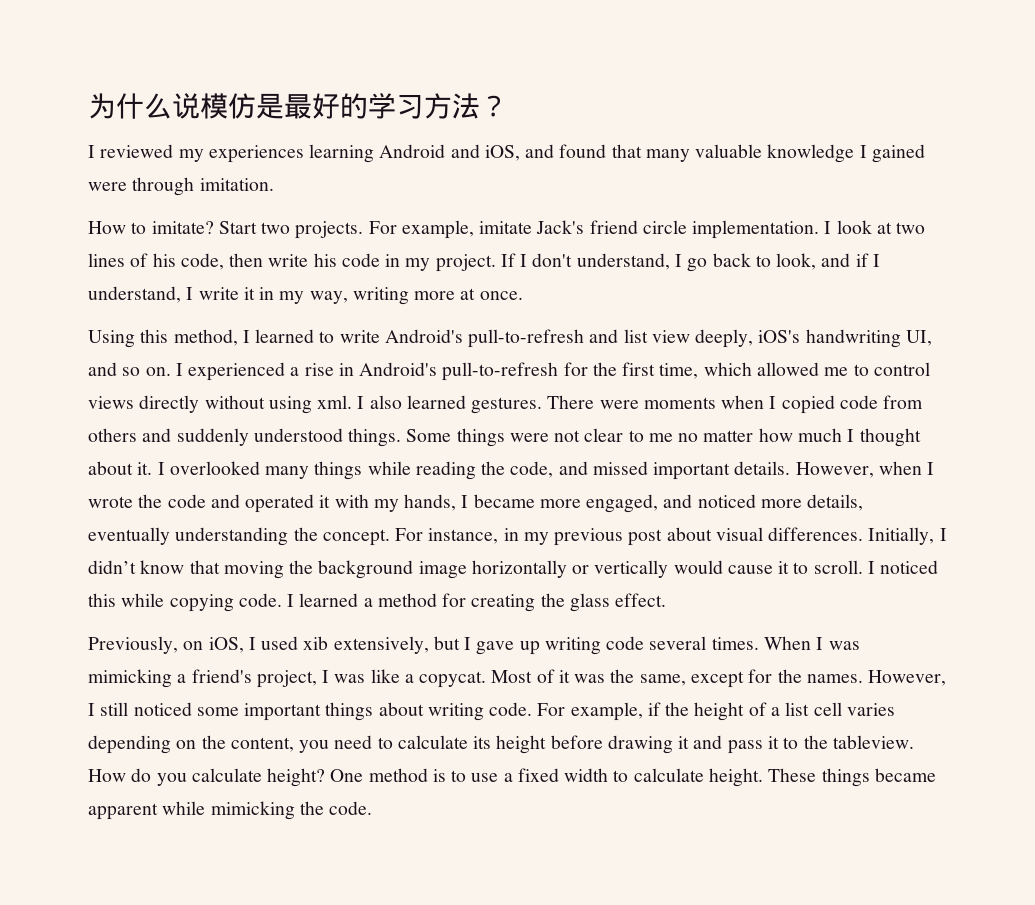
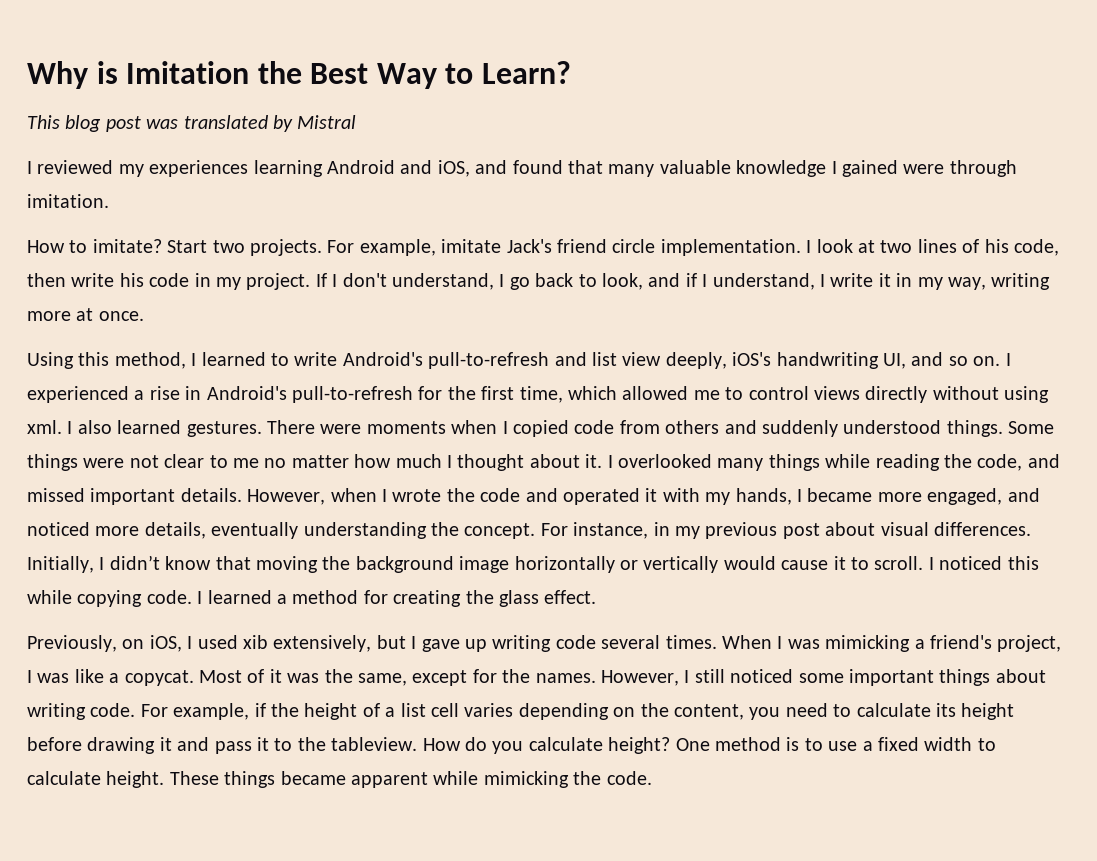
[88,93,508,119] 为什么说模仿是最好的学习方法？ -> [27,61,571,89] [27,115,357,132] Why is Imitation the Best Way to Learn? // This blog post was translated by Mistral

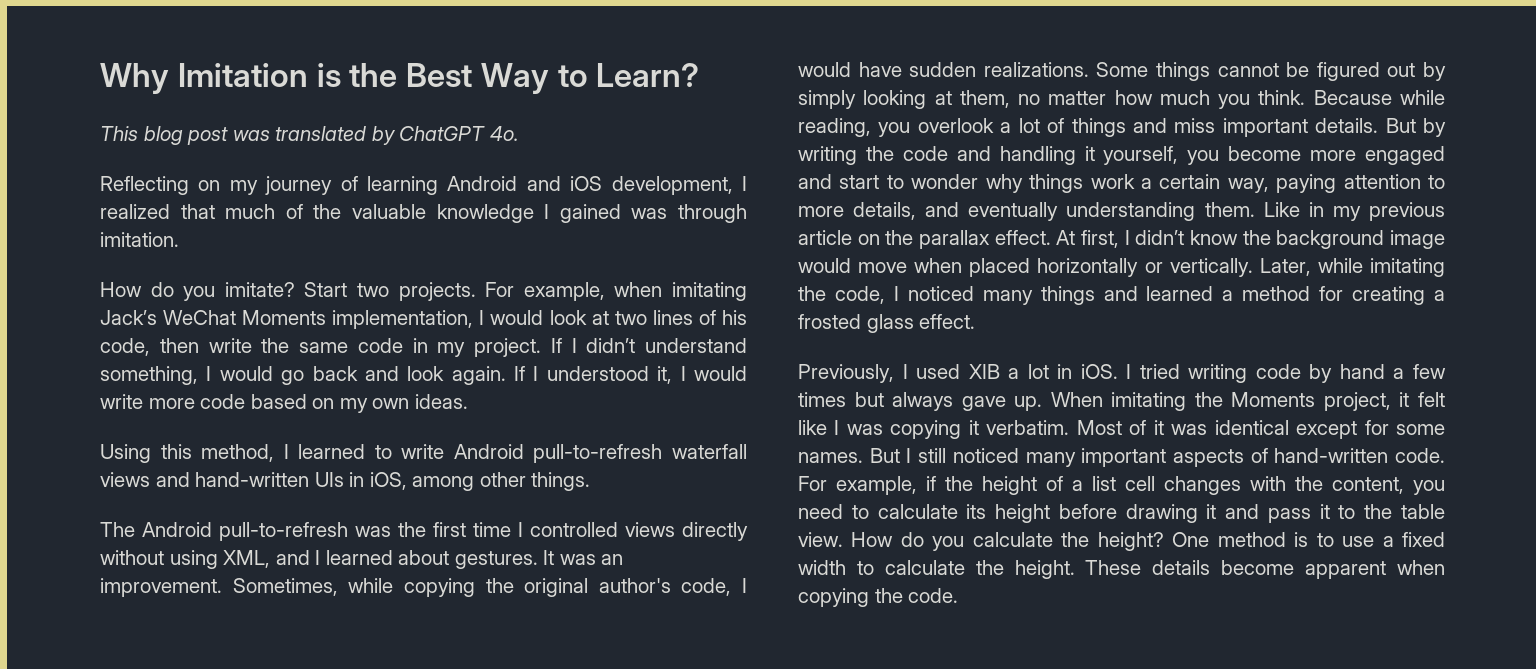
[96,61,250,84] is Imitation -> [177,63,341,87] Imitation is
[297,115,357,129] [27,160,655,177] Mistral // I reviewed my experiences learning Android and iOS, and found that many -> [399,126,519,141] [100,176,747,195] [100,204,342,219] ChatGPT 4o. // Reflecting on my journey of learning Android and iOS development, I realized that much of the
[903,164,945,174] were -> [631,208,668,219] was
[69,240,88,253] to -> [150,282,216,301] do you
[441,239,812,256] imitate Jack's friend circle implementation. I -> [614,282,748,301] [100,310,544,329] when imitating Jack’s WeChat Moments implementation, I would
[119,273,144,287] his -> [261,338,348,353] the same
[342,273,1051,290] [27,308,144,321] don't understand, I go back to look, and if I understand, I write it in my way, writing more at once. -> [586,338,747,353] [100,366,748,385] [100,394,468,413] didn’t understand something, I would go back and look again. If I understood it, I would write more code based on my own ideas.
[342,352,1011,369] [27,386,1050,403] [27,420,1055,437] [27,454,1060,471] [27,488,1040,505] [27,522,90,536] Android's pull-to-refresh and list view deeply, iOS's handwriting UI, and so on. I experienced a rise in Android's pull-to-refresh for the first time, which allowed me to control views directly without using xml. I also learned gestures. There were moments when I copied code from others and suddenly understood things. Some things were not clear to me no matter how much I thought about it. I overlooked many things while reading the code, and missed important details. However, when I wrote the code and operated it with my hands, I became more engaged, and noticed -> [453,444,747,463] [100,472,591,491] [100,522,748,541] [100,550,624,569] [100,578,747,597] [798,62,1446,81] [798,90,1445,109] [798,118,1446,137] [798,146,1445,165] [798,174,1445,193] Android pull-to-refresh waterfall views and hand-written UIs in iOS, among other things. // The Android pull-to-refresh was the first time I controlled views directly without using XML, and I learned about gestures. It was an improvement. Sometimes, while copying the original author's code, I would have sudden realizations. Some things cannot be figured out by simply looking at them, no matter how much you think. Because while reading, you overlook a lot of things and miss important details. But by writing the code and handling it yourself, you become more engaged and start to wonder why things work a certain way, paying attention to
(206, 530) none -> [925,202,960,217] and
[431,522,1031,539] [27,556,94,573] the concept. For instance, in my previous post about visual differences. Initially, -> [1204,202,1445,221] [798,230,1119,249] them. Like in my previous article on the parallax effect. At first,
[215,556,318,573] that moving -> (1238, 237) none
[514,556,1039,573] [27,590,203,607] horizontally or vertically would cause it to scroll. I noticed this while copying code. I -> [798,258,1445,277] [798,286,1138,305] would move when placed horizontally or vertically. Later, while imitating the code, I noticed many things and
[465,590,494,604] the -> [1434,290,1445,301] [798,314,861,329] a frosted
[122,635,1062,652] [27,669,1046,686] [27,703,86,720] on iOS, I used xib extensively, but I gave up writing code several times. When I was mimicking a friend's project, I was like a copycat. Most of it was the same, except for the names. However, I still noticed some important things about writing -> [902,364,1446,383] [798,392,1445,411] [798,420,1445,439] [798,448,1389,467] I used XIB a lot in iOS. I tried writing code by hand a few times but always gave up. When imitating the Moments project, it felt like I was copying it verbatim. Most of it was identical except for some names. But I still noticed many important aspects of hand-written
[464,703,636,720] varies depending on -> [1164,476,1286,495] changes with
[331,737,418,751] tableview. -> [1401,504,1446,519] [798,532,843,547] table view.
(603, 744) none -> [1061,532,1090,547] the
(101, 778) none -> [975,560,1004,575] the
[224,771,569,788] things became apparent while mimicking -> [1152,560,1445,579] [798,588,869,607] details become apparent when copying

